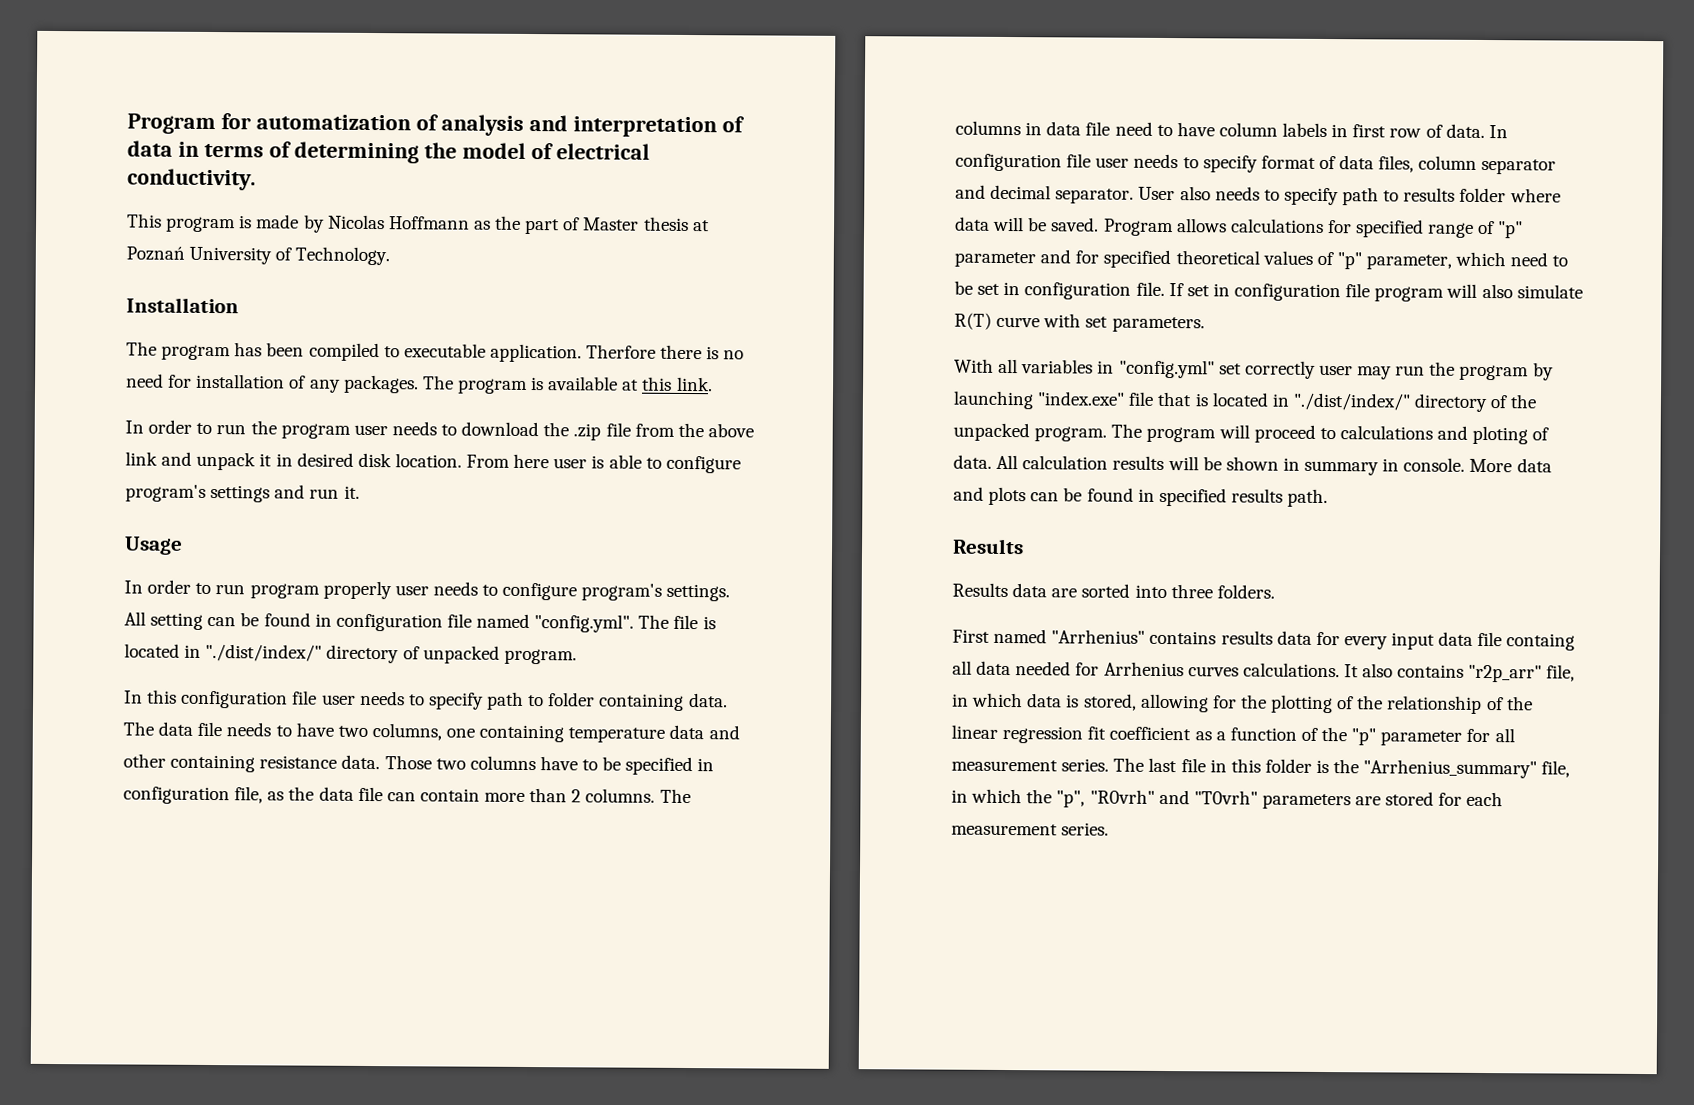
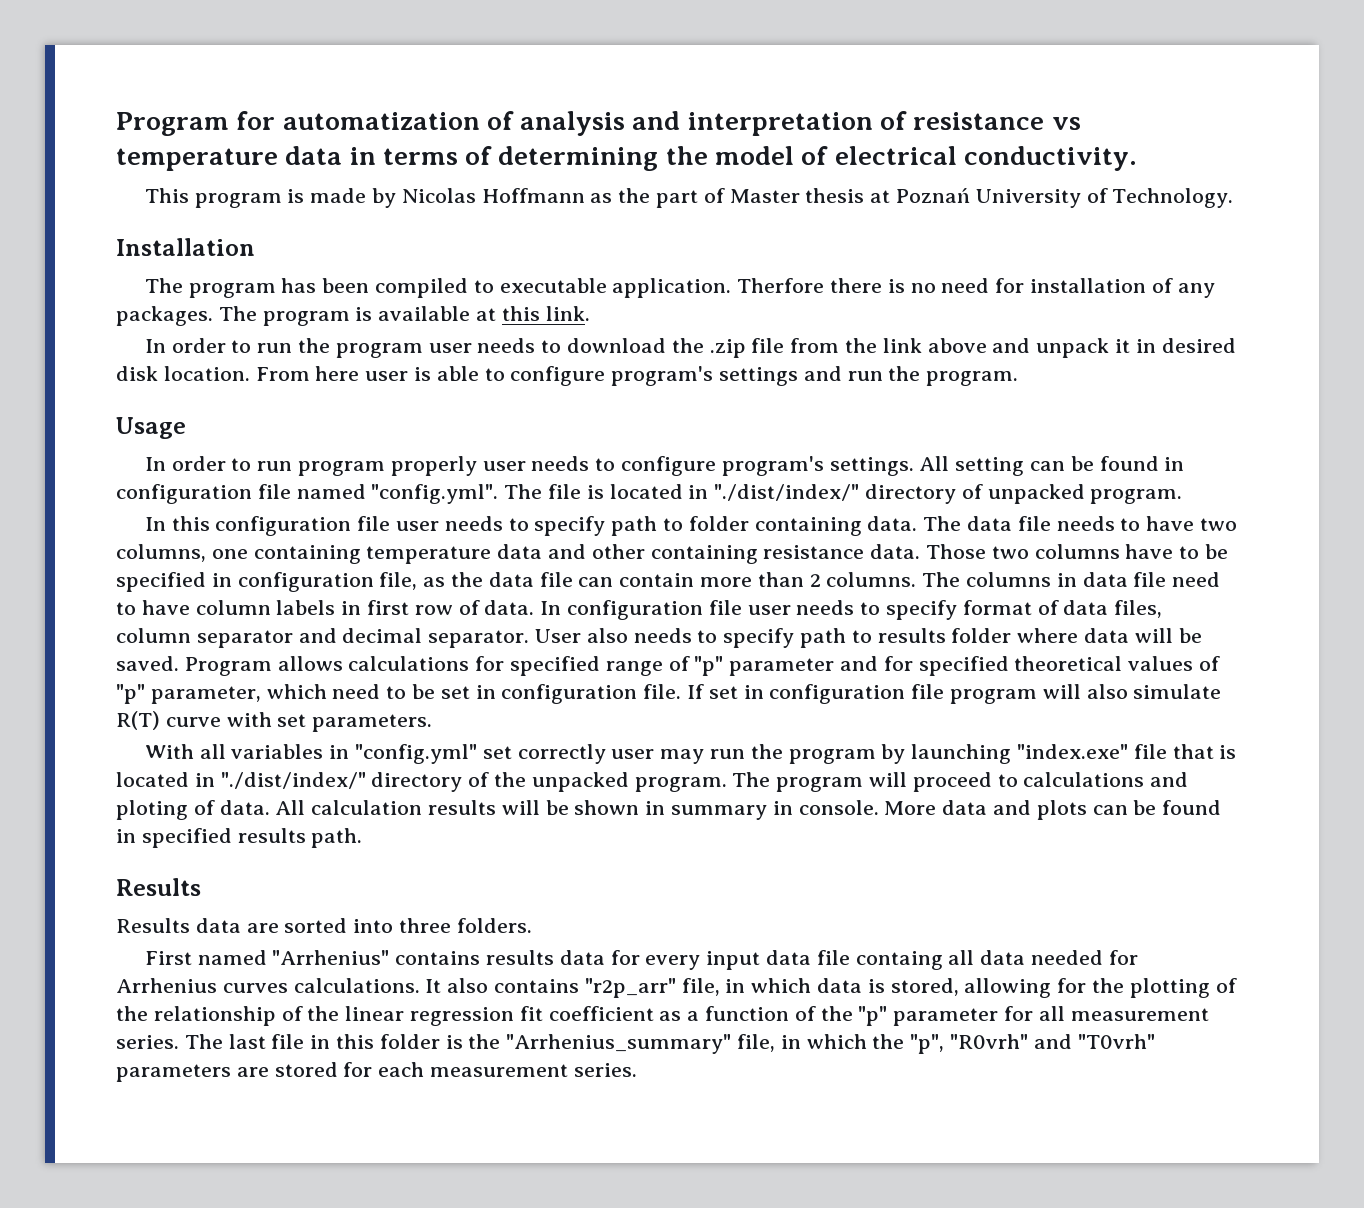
(745, 124) none -> [913,112,1081,130] [116,148,278,171] resistance vs temperature
[707,423,754,438] [125,451,158,466] above link -> [882,338,987,353] link above
[343,485,360,499] it. -> [888,366,1019,386] the program.

